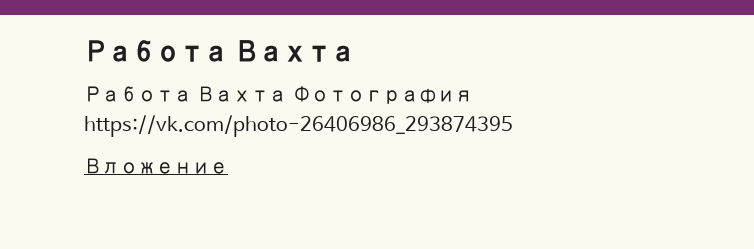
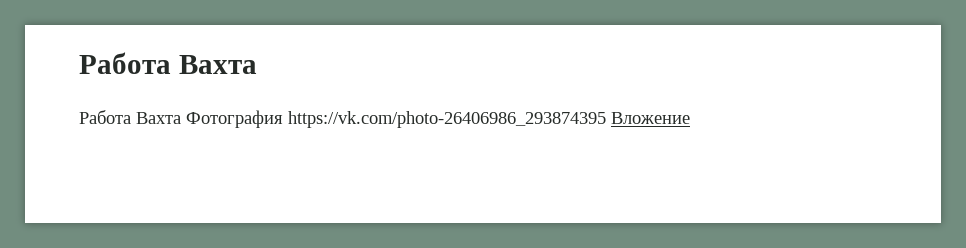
(513, 126) // -> (606, 119) none

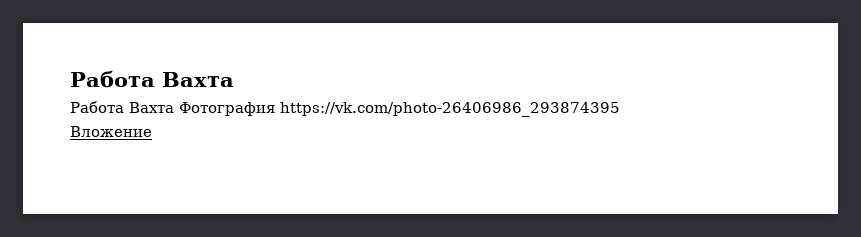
(606, 119) none -> (620, 109) //

